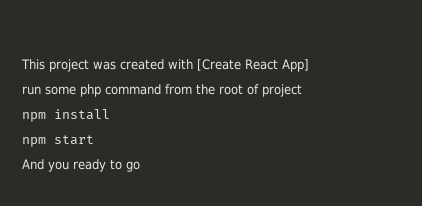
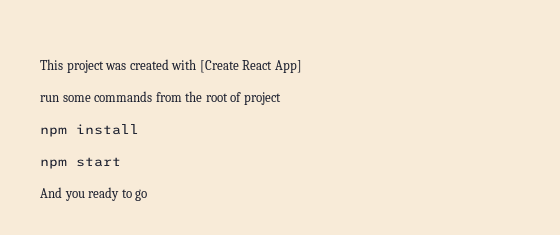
[80,84,161,97] php command -> [94,91,153,102] commands

